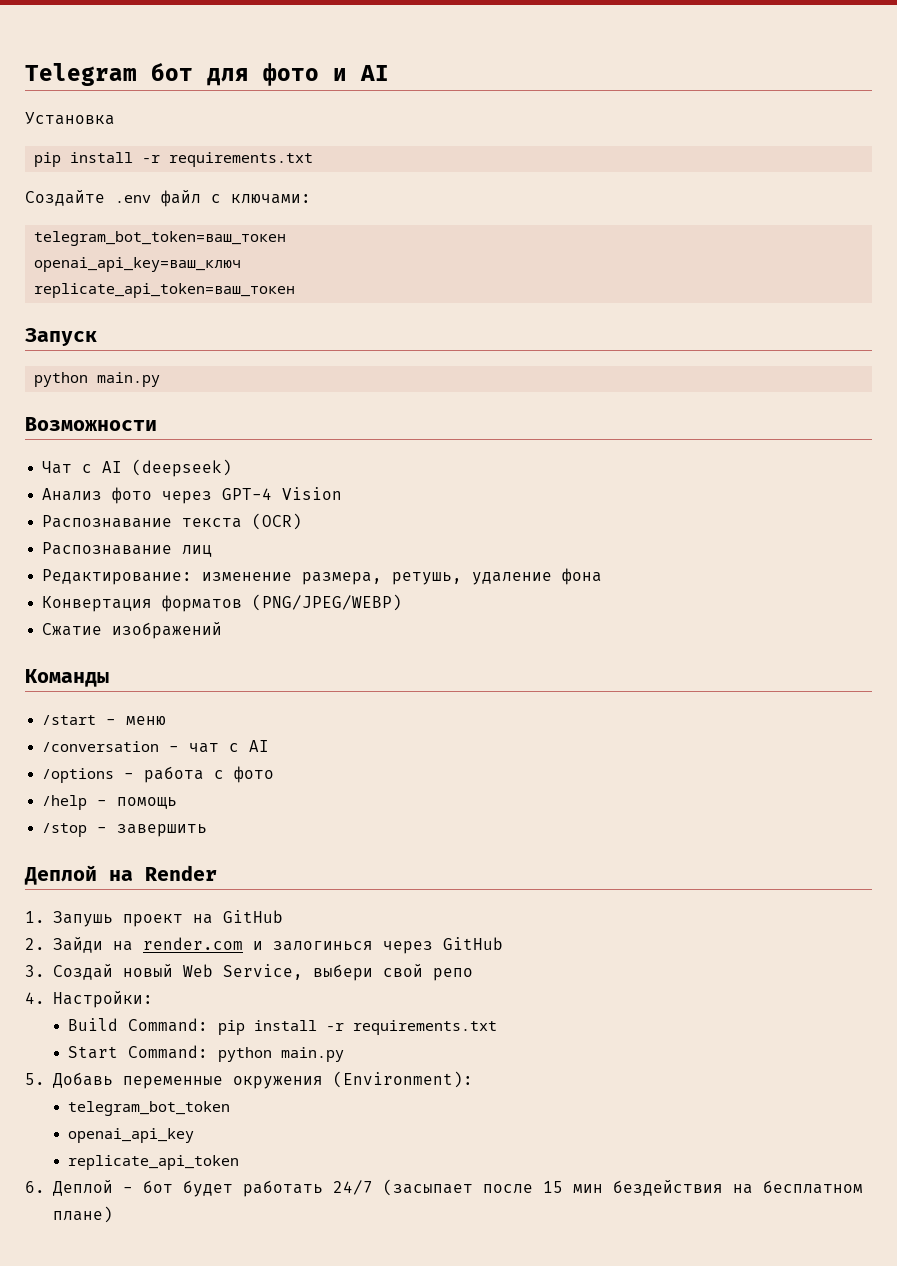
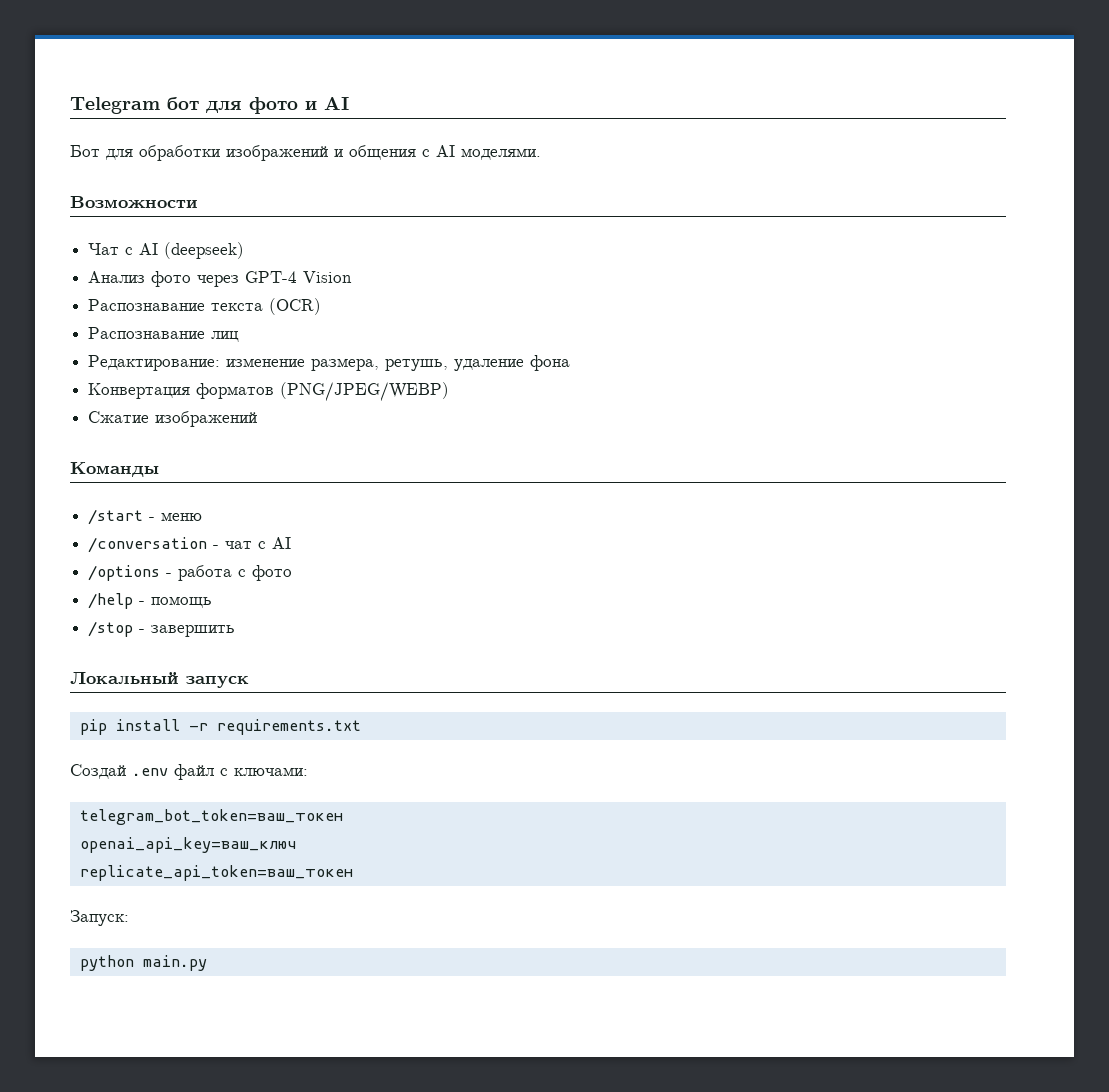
[25,112,115,125] [34,152,314,167] [25,190,311,207] [34,231,287,246] [34,257,242,272] [34,283,296,298] [25,328,97,346] [34,372,161,387] Установка // pip install -r requirements.txt // Создайте .env файл с ключами: // telegram_bot_token=ваш_токен // openai_api_key=ваш_ключ // replicate_api_token=ваш_токен // Запуск // python main.py -> [70,145,541,161] Бот для обработки изображений и общения с AI моделями.
[24,865,217,885] [25,910,283,927] [25,937,503,954] [25,964,473,981] [25,991,153,1008] [68,1018,498,1035] [68,1045,345,1062] [25,1071,473,1089] [68,1101,231,1116] [68,1128,195,1143] [68,1155,240,1170] [25,1179,863,1197] [52,1206,113,1223] Деплой на Render // 1. Запушь проект на GitHub // 2. Зайди на render.com и залогинься через GitHub // 3. Создай новый Web Service, выбери свой репо // 4. Настройки: // Build Command: pip install -r requirements.txt // Start Command: python main.py // 5. Добавь переменные окружения (Environment): // telegram_bot_token // openai_api_key // replicate_api_token // 6. Деплой - бот будет работать 24/7 (засыпает после 15 мин бездействия на бесплатном плане) -> [70,672,249,688] [79,719,361,735] [70,764,308,780] [79,809,343,825] [79,837,296,853] [79,865,353,881] [70,910,129,926] [79,955,207,971] Локальный запуск // pip install -r requirements.txt // Создай .env файл с ключами: // telegram_bot_token=ваш_токен // openai_api_key=ваш_ключ // replicate_api_token=ваш_токен // Запуск: // python main.py

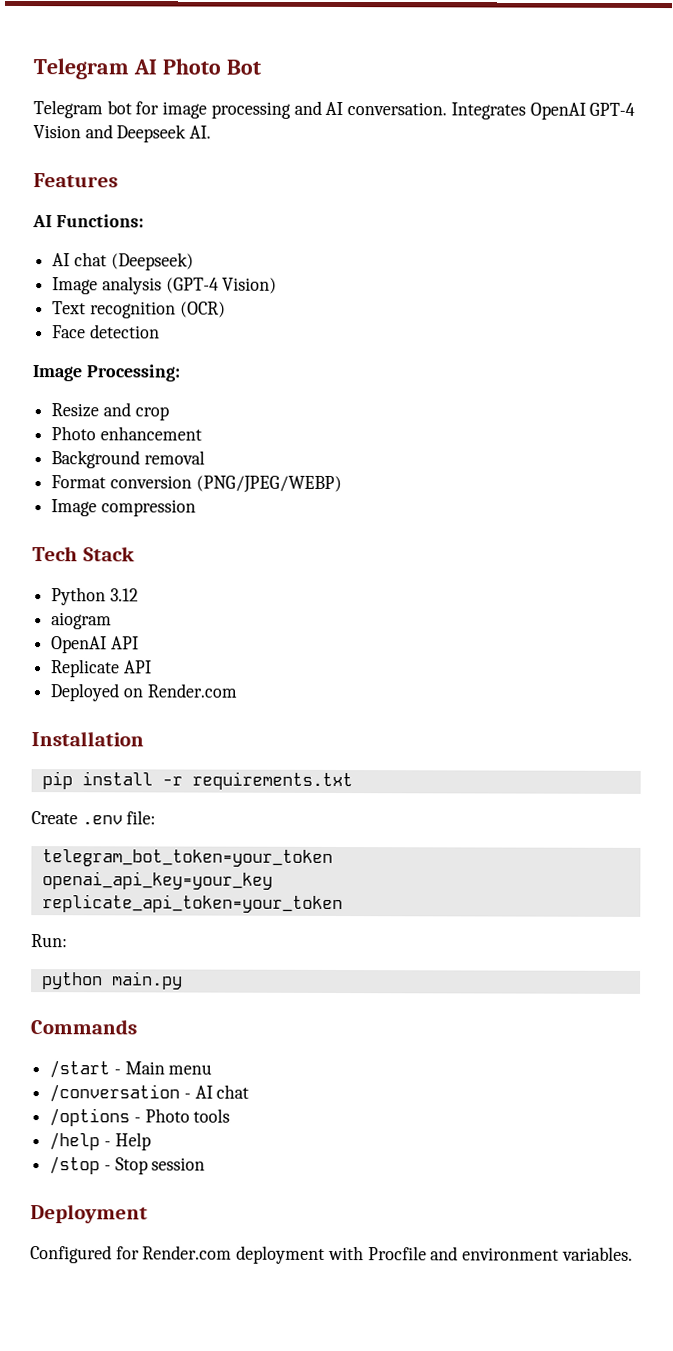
[70,97,349,114] [70,145,541,161] [70,196,198,208] [88,242,245,259] [88,271,353,287] [88,298,322,315] [88,327,240,342] [88,355,571,371] [88,382,450,401] [88,411,258,427] [70,462,159,477] [88,509,203,525] [88,537,292,553] [88,565,293,581] [88,593,213,609] [88,621,236,637] [70,672,249,688] [79,719,361,735] [70,764,308,780] [79,809,343,825] [79,837,296,853] [79,865,353,881] [70,910,129,926] [79,955,207,971] Telegram бот для фото и AI // Бот для обработки изображений и общения с AI моделями. // Возможности // Чат с AI (deepseek) // Анализ фото через GPT-4 Vision // Распознавание текста (OCR) // Распознавание лиц // Редактирование: изменение размера, ретушь, удаление фона // Конвертация форматов (PNG/JPEG/WEBP) // Сжатие изображений // Команды // /start - меню // /conversation - чат с AI // /options - работа с фото // /help - помощь // /stop - завершить // Локальный запуск // pip install -r requirements.txt // Создай .env файл с ключами: // telegram_bot_token=ваш_токен // openai_api_key=ваш_ключ // replicate_api_token=ваш_токен // Запуск: // python main.py -> [33,58,261,80] [33,100,636,120] [33,124,212,143] [33,173,118,188] [32,214,144,228] [52,252,194,271] [52,276,278,295] [52,301,226,319] [52,324,160,339] [32,364,180,382] [51,402,169,421] [51,426,202,441] [51,450,205,469] [51,475,342,494] [51,499,196,517] [32,546,135,562] [51,587,139,606] [51,612,113,630] [51,636,139,654] [50,659,152,678] [50,683,237,702] [31,731,144,747] [41,771,353,791] [31,810,157,825] [41,849,333,867] [41,871,273,890] [41,894,343,914] [31,934,68,948] [41,971,183,990] [30,1019,137,1035] [49,1060,213,1079] [49,1084,250,1103] [49,1108,231,1127] [49,1132,151,1151] [49,1156,206,1175] [30,1204,148,1224] [30,1245,633,1264] Telegram AI Photo Bot // Telegram bot for image processing and AI conversation. Integrates OpenAI GPT-4 Vision and Deepseek AI. // Features // AI Functions: // AI chat (Deepseek) // Image analysis (GPT-4 Vision) // Text recognition (OCR) // Face detection // Image Processing: // Resize and crop // Photo enhancement // Background removal // Format conversion (PNG/JPEG/WEBP) // Image compression // Tech Stack // Python 3.12 // aiogram // OpenAI API // Replicate API // Deployed on Render.com // Installation // pip install -r requirements.txt // Create .env file: // telegram_bot_token=your_token // openai_api_key=your_key // replicate_api_token=your_token // Run: // python main.py // Commands // /start - Main menu // /conversation - AI chat // /options - Photo tools // /help - Help // /stop - Stop session // Deployment // Configured for Render.com deployment with Procfile and environment variables.

